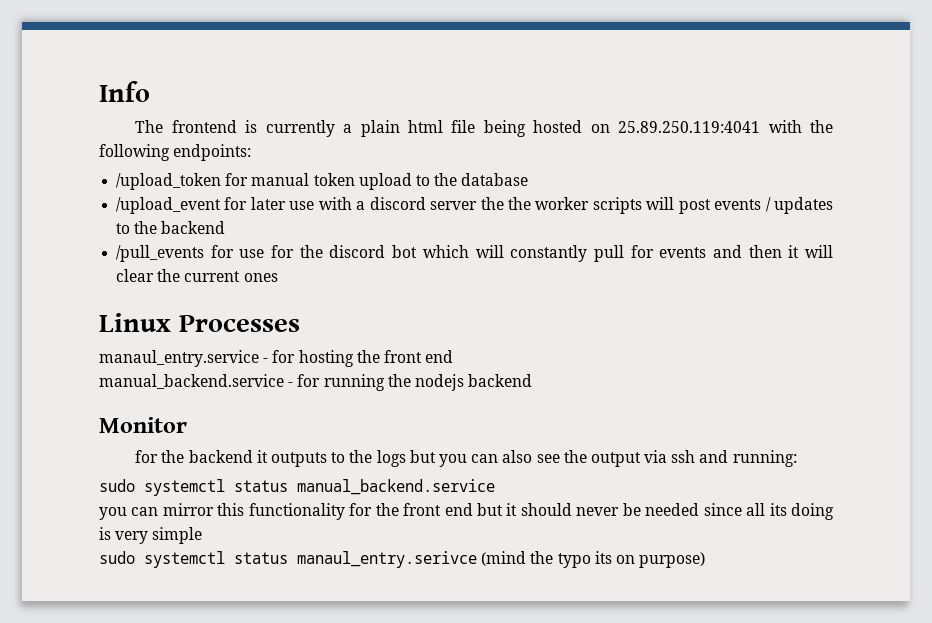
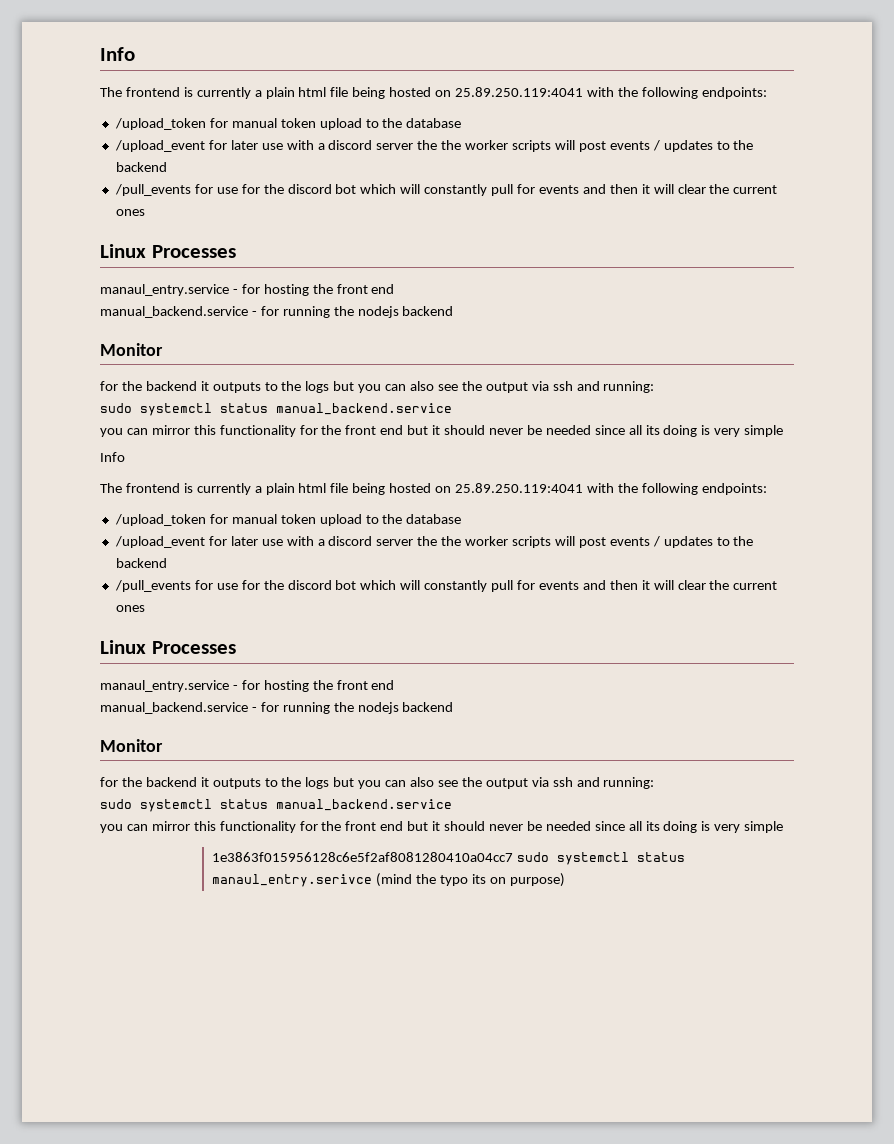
(203, 535) none -> [100,452,125,462] [100,483,767,495] [114,514,462,526] [114,536,754,548] [115,558,167,568] [114,580,778,592] [115,605,145,612] [100,640,236,654] [100,680,395,692] [100,702,454,714] [100,739,163,752] [100,777,655,789] [100,799,452,812] [100,821,784,833] [212,852,514,862] Info // The frontend is currently a plain html file being hosted on 25.89.250.119:4041 with the following endpoints: // /upload_token for manual token upload to the database // /upload_event for later use with a discord server the the worker scripts will post events / updates to the backend // /pull_events for use for the discord bot which will constantly pull for events and then it will clear the current ones // Linux Processes // manaul_entry.service - for hosting the front end // manual_backend.service - for running the nodejs backend // Monitor // for the backend it outputs to the logs but you can also see the output via ssh and running: // sudo systemctl status manual_backend.service // you can mirror this functionality for the front end but it should never be needed since all its doing is very simple // 1e3863f015956128c6e5f2af8081280410a04cc7

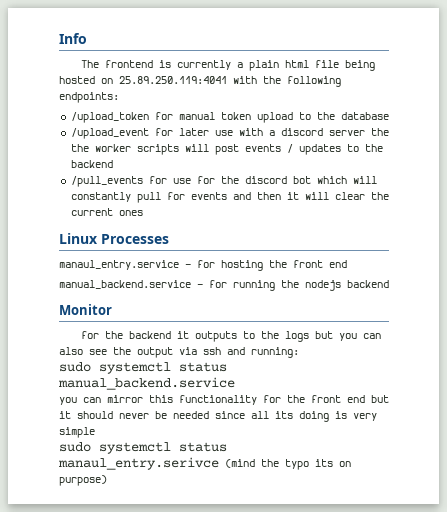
[100,452,125,462] [100,483,767,495] [114,514,462,526] [114,536,754,548] [115,558,167,568] [114,580,778,592] [115,605,145,612] [100,640,236,654] [100,680,395,692] [100,702,454,714] [100,739,163,752] [100,777,655,789] [100,799,452,812] [100,821,784,833] [212,852,514,862] Info // The frontend is currently a plain html file being hosted on 25.89.250.119:4041 with the following endpoints: // /upload_token for manual token upload to the database // /upload_event for later use with a discord server the the worker scripts will post events / updates to the backend // /pull_events for use for the discord bot which will constantly pull for events and then it will clear the current ones // Linux Processes // manaul_entry.service - for hosting the front end // manual_backend.service - for running the nodejs backend // Monitor // for the backend it outputs to the logs but you can also see the output via ssh and running: // sudo systemctl status manual_backend.service // you can mirror this functionality for the front end but it should never be needed since all its doing is very simple // 1e3863f015956128c6e5f2af8081280410a04cc7 -> (95, 432) none

